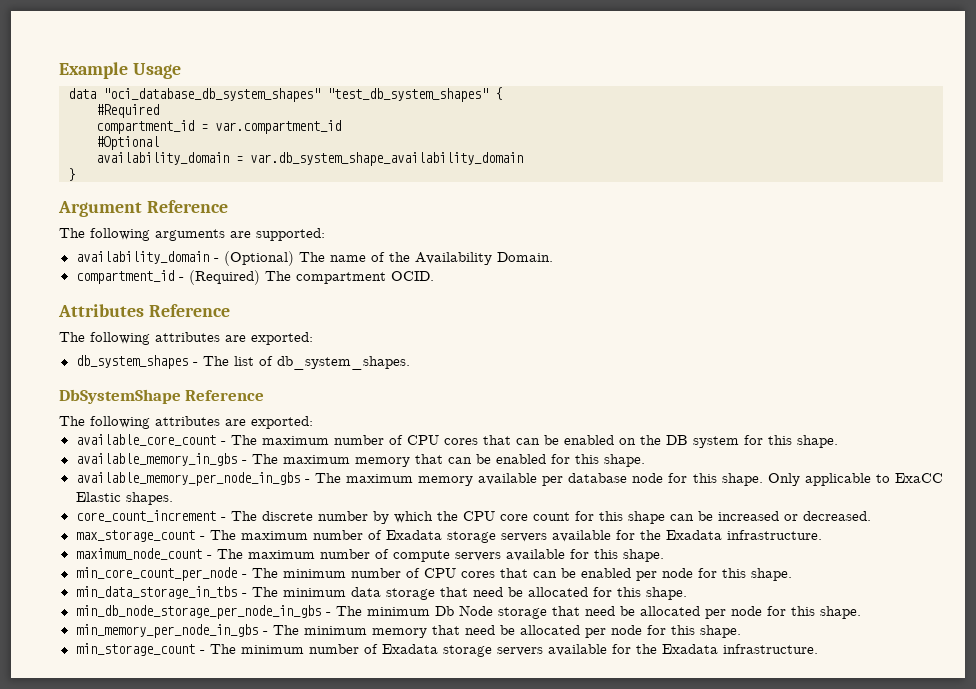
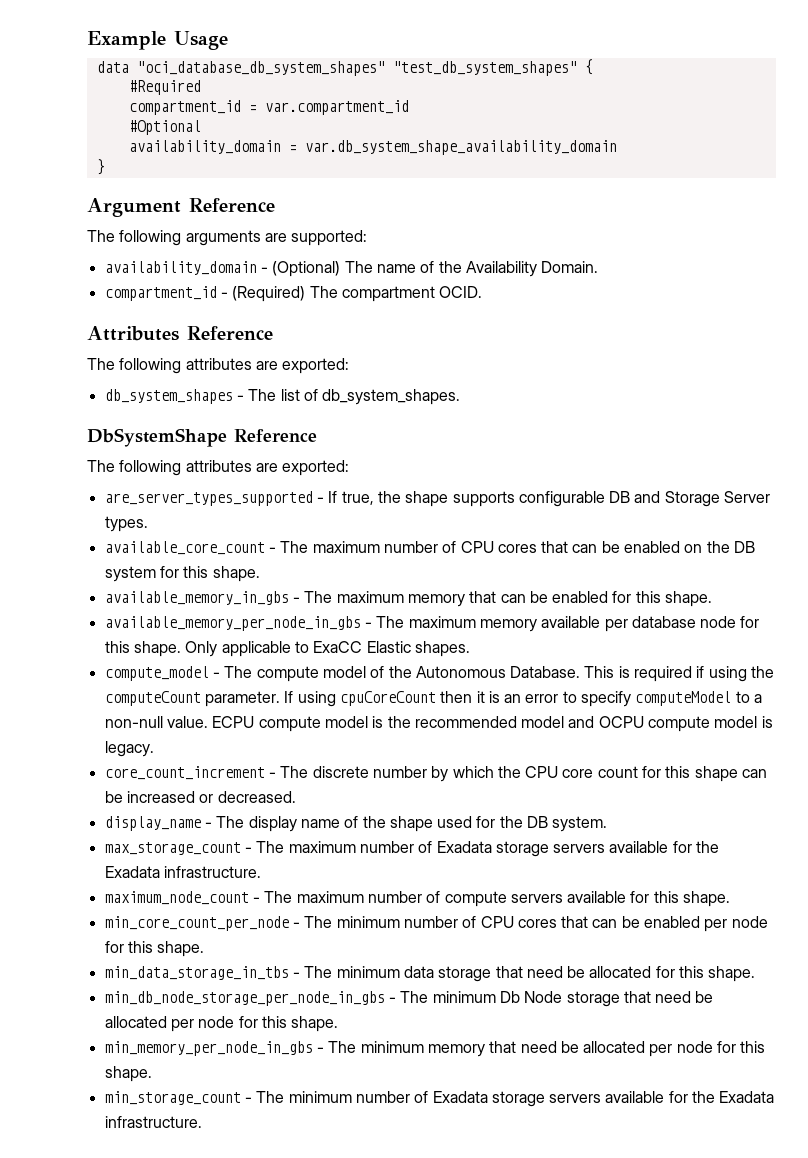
(313, 422) none -> [104,491,771,507] [104,516,148,532] // are_server_types_supported - If true, the shape supports configurable DB and Storage Server types.
(173, 498) none -> [104,666,775,682] [104,691,763,707] [104,716,773,732] [104,741,154,757] // compute_model - The compute model of the Autonomous Database. This is required if using the computeCount parameter. If using cpuCoreCount then it is an error to specify computeModel to a non-null value. ECPU compute model is the recommended model and OCPU compute model is legacy.
(871, 516) none -> [104,816,608,832] // display_name - The display name of the shape used for the DB system.

